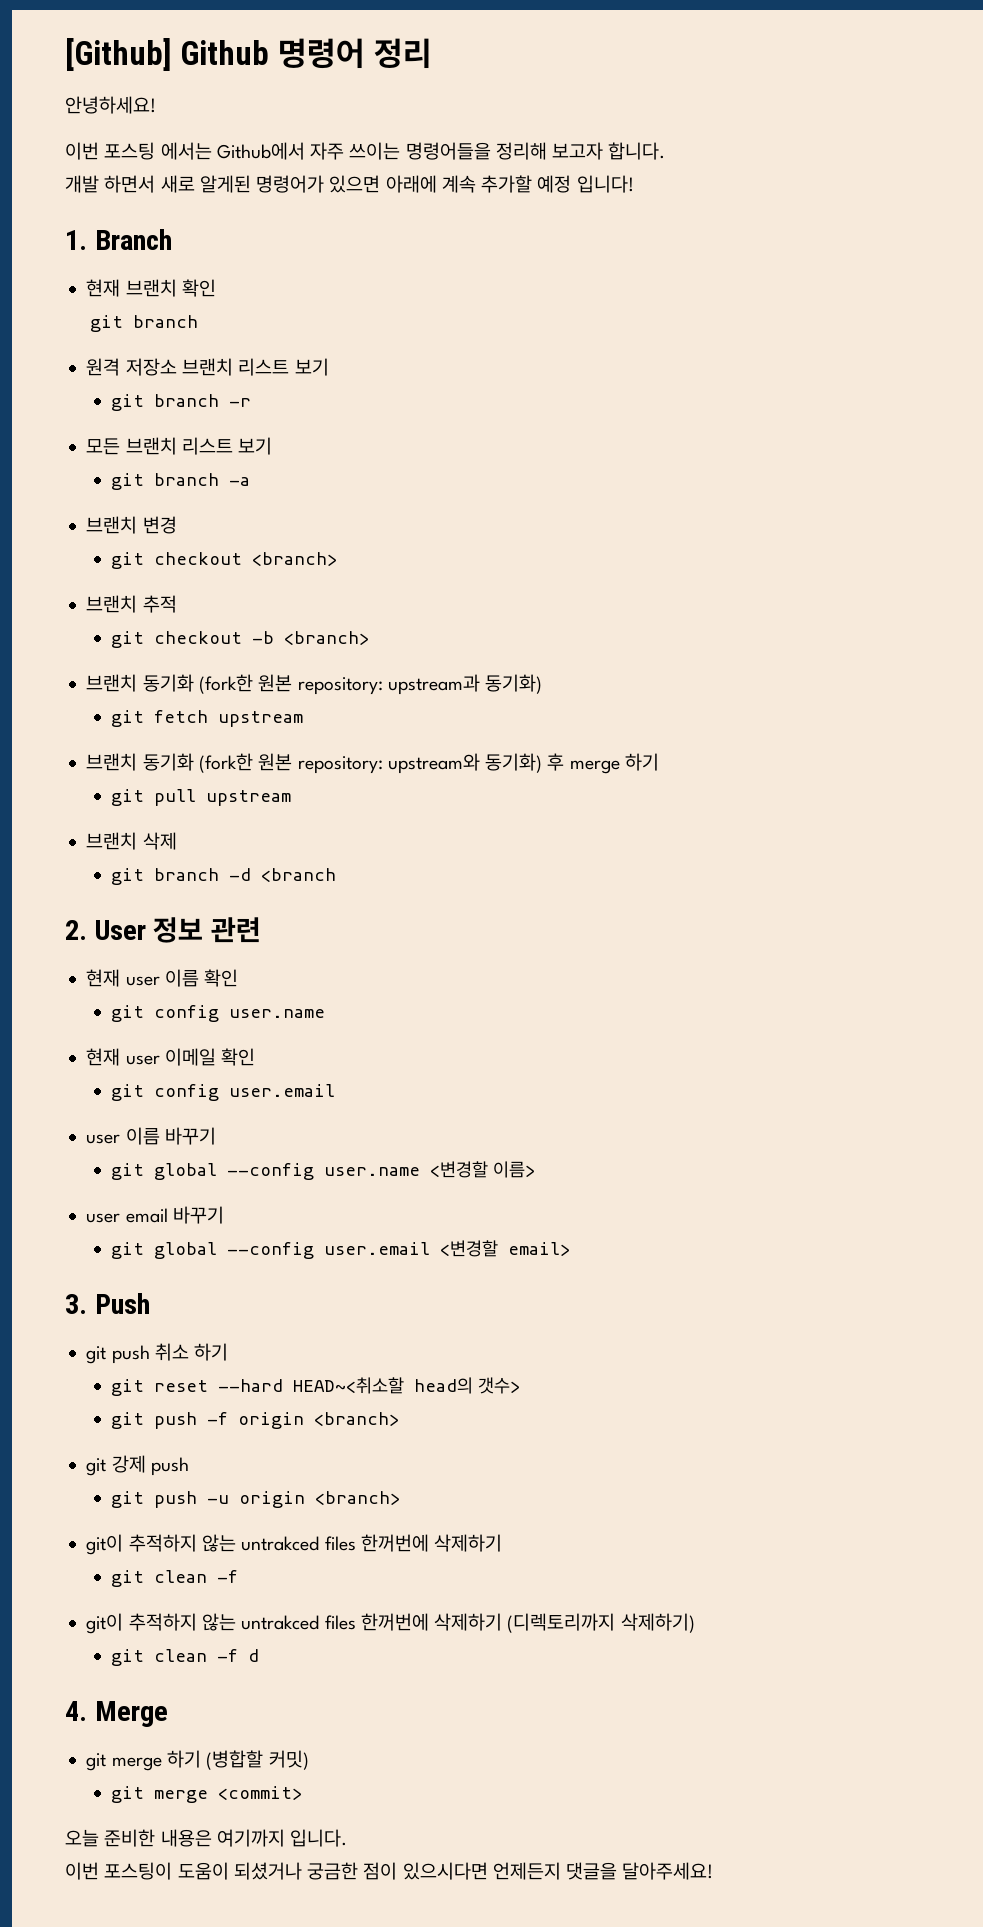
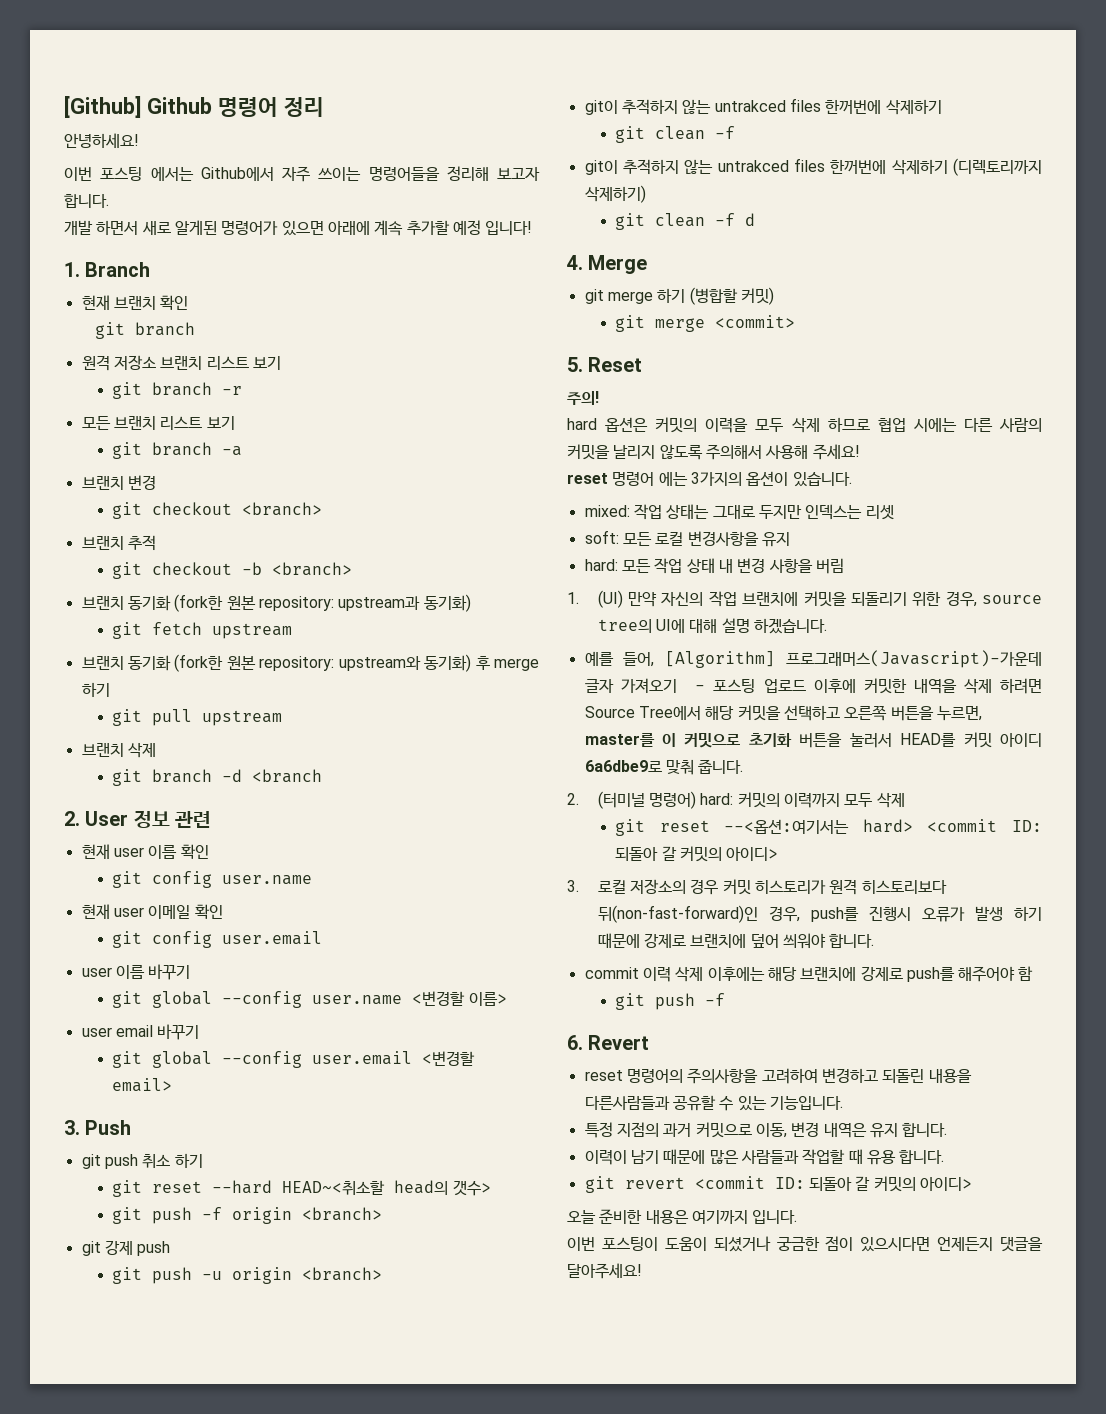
(303, 1793) none -> [567,357,643,372] [567,391,599,405] [567,417,1042,433] [567,444,860,460] [567,471,852,487] [584,504,894,520] [584,530,790,547] [584,558,844,574] [567,590,1042,608] [597,618,827,634] [584,650,1042,668] [584,678,1042,694] [584,705,982,721] [584,732,1042,748] [584,759,744,775] [567,791,905,809] [615,819,1042,836] [615,846,779,862] [567,879,947,895] [597,905,1042,923] [597,933,875,949] [584,966,1034,982] [615,993,726,1010] [567,1035,650,1050] [584,1068,972,1084] [584,1095,843,1111] [584,1122,948,1138] [584,1149,945,1165] [584,1176,972,1193] // 5. Reset // 주의! // hard 옵션은 커밋의 이력을 모두 삭제 하므로 협업 시에는 다른 사람의 커밋을 날리지 않도록 주의해서 사용해 주세요! // reset 명령어 에는 3가지의 옵션이 있습니다. // mixed: 작업 상태는 그대로 두지만 인덱스는 리셋 // soft: 모든 로컬 변경사항을 유지 // hard: 모든 작업 상태 내 변경 사항을 버림 // 1. (UI) 만약 자신의 작업 브랜치에 커밋을 되돌리기 위한 경우, source tree의 UI에 대해 설명 하겠습니다. // 예를 들어, [Algorithm] 프로그래머스(Javascript)-가운데 글자 가져오기 - 포스팅 업로드 이후에 커밋한 내역을 삭제 하려면 Source Tree에서 해당 커밋을 선택하고 오른쪽 버튼을 누르면, master를 이 커밋으로 초기화 버튼을 눌러서 HEAD를 커밋 아이디 6a6dbe9로 맞춰 줍니다. // 2. (터미널 명령어) hard: 커밋의 이력까지 모두 삭제 // git reset --<옵션:여기서는 hard> <commit ID: 되돌아 갈 커밋의 아이디> // 3. 로컬 저장소의 경우 커밋 히스토리가 원격 히스토리보다 뒤(non-fast-forward)인 경우, push를 진행시 오류가 발생 하기 때문에 강제로 브랜치에 덮어 씌워야 합니다. // commit 이력 삭제 이후에는 해당 브랜치에 강제로 push를 해주어야 함 // git push -f // 6. Revert // reset 명령어의 주의사항을 고려하여 변경하고 되돌린 내용을 다른사람들과 공유할 수 있는 기능입니다. // 특정 지점의 과거 커밋으로 이동, 변경 내역은 유지 합니다. // 이력이 남기 때문에 많은 사람들과 작업할 때 유용 합니다. // git revert <commit ID: 되돌아 갈 커밋의 아이디>

